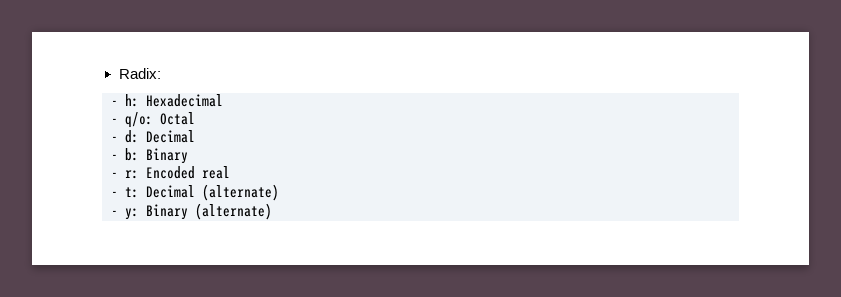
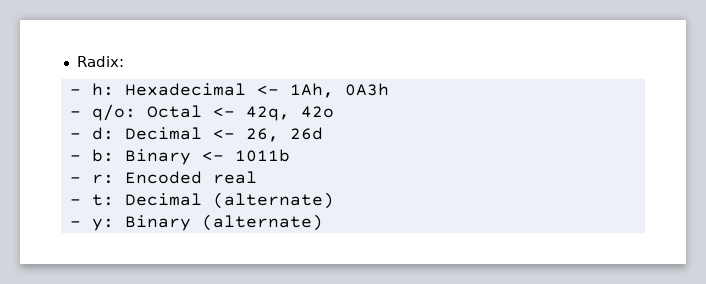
(223, 100) none -> [256,83,389,98] <- 1Ah, 0A3h
(195, 118) none -> [212,106,334,121] <- 42q, 42o
(195, 136) none -> [212,127,323,142] <- 26, 26d
(188, 156) none -> [201,149,290,162] <- 1011b

